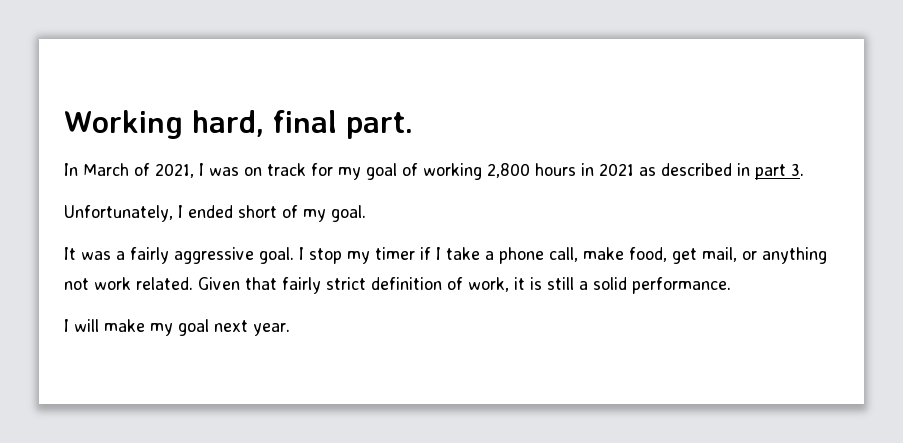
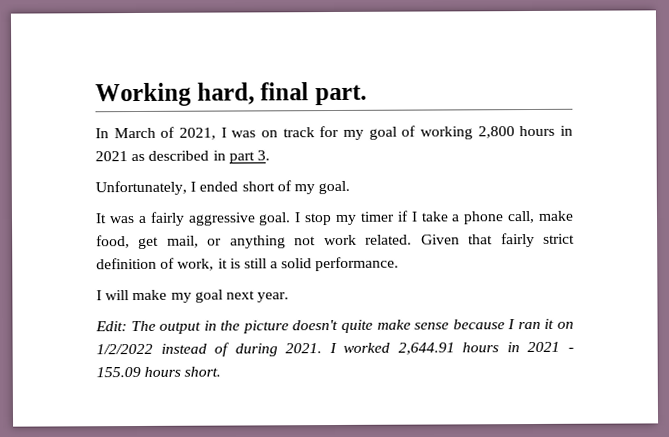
(290, 329) none -> [95,318,574,334] [96,341,574,357] [96,366,222,378] // Edit: The output in the picture doesn't quite make sense because I ran it on 1/2/2022 instead of during 2021. I worked 2,644.91 hours in 2021 - 155.09 hours short.

